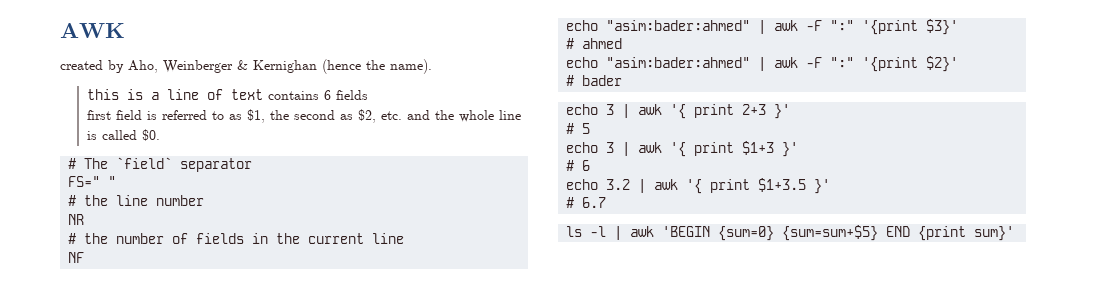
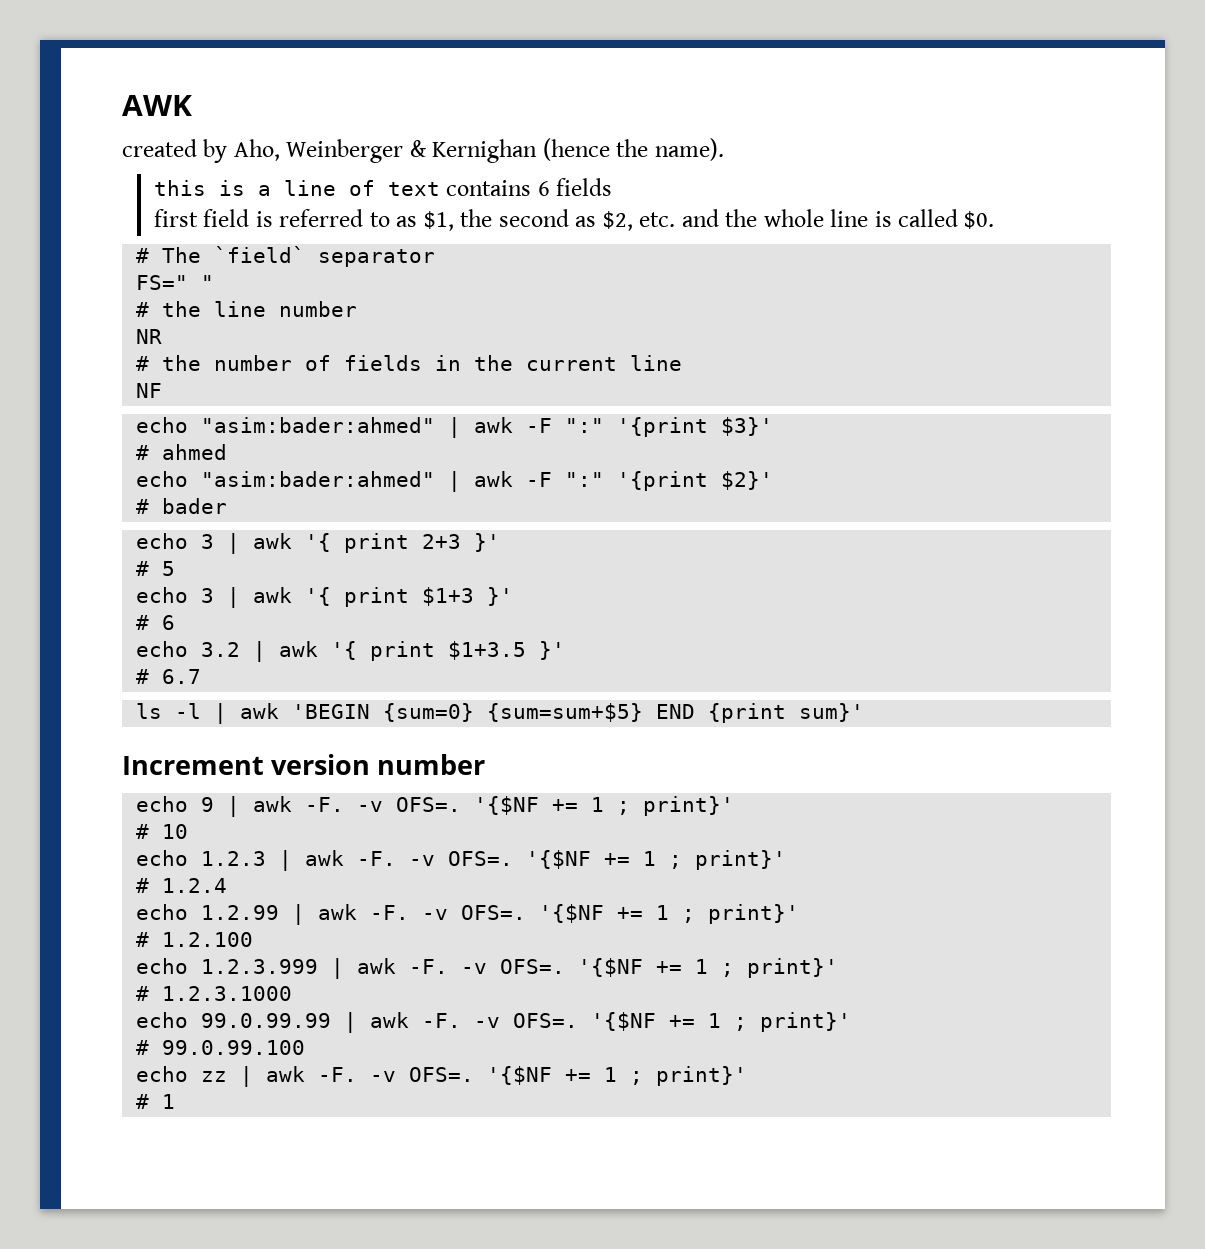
(1015, 233) none -> [122,754,486,775] [136,796,735,817] [136,824,189,839] [136,850,787,871] [136,878,228,893] [136,904,800,925] [136,932,254,947] [136,958,839,979] [136,986,293,1001] [136,1012,852,1033] [136,1040,306,1055] [136,1066,748,1087] [136,1094,176,1109] // Increment version number // echo 9 | awk -F. -v OFS=. '{$NF += 1 ; print}' // # 10 // echo 1.2.3 | awk -F. -v OFS=. '{$NF += 1 ; print}' // # 1.2.4 // echo 1.2.99 | awk -F. -v OFS=. '{$NF += 1 ; print}' // # 1.2.100 // echo 1.2.3.999 | awk -F. -v OFS=. '{$NF += 1 ; print}' // # 1.2.3.1000 // echo 99.0.99.99 | awk -F. -v OFS=. '{$NF += 1 ; print}' // # 99.0.99.100 // echo zz | awk -F. -v OFS=. '{$NF += 1 ; print}' // # 1

